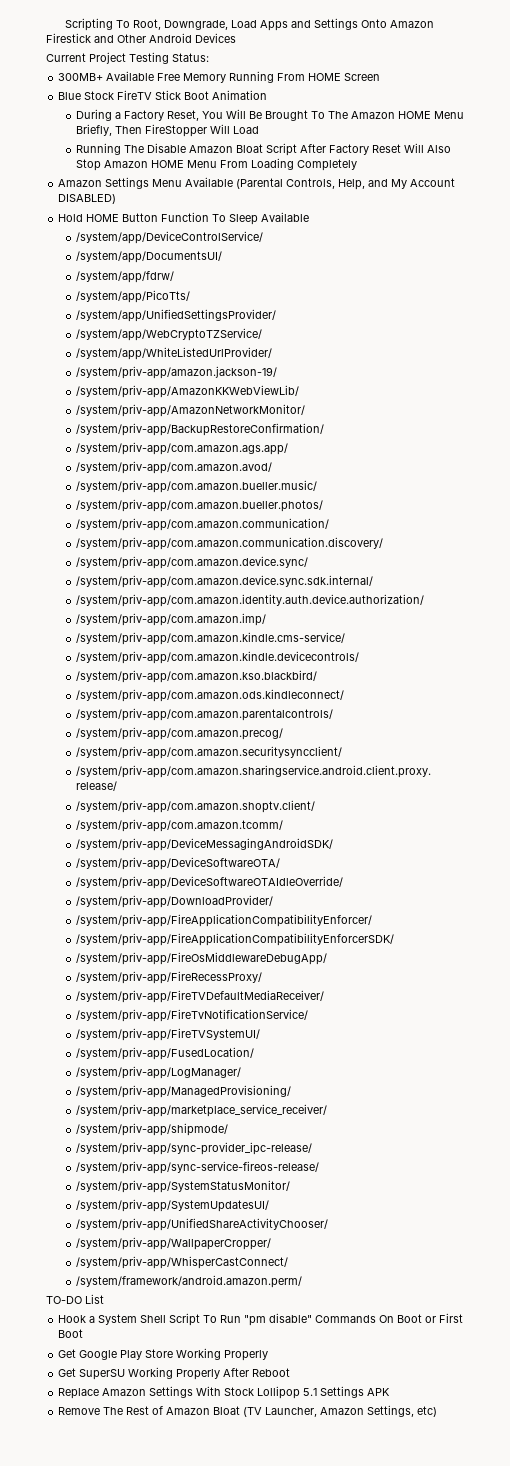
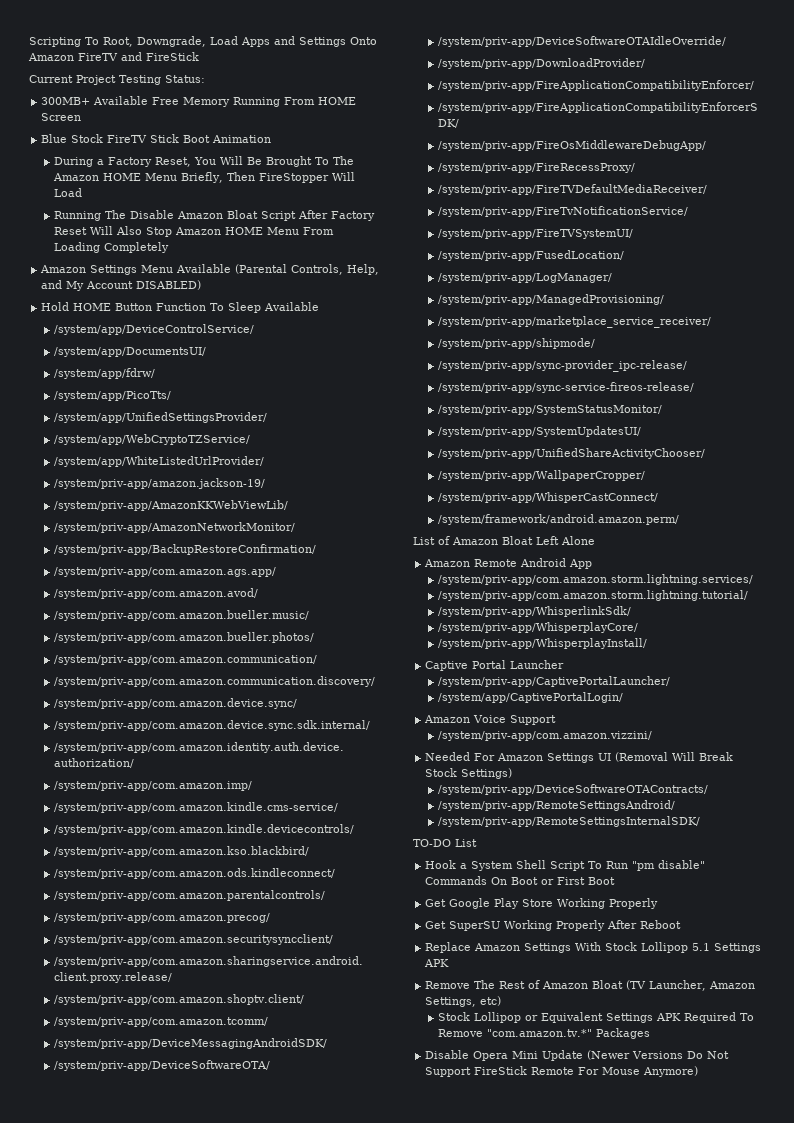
[46,33,236,43] Firestick and Other Android Devices -> [78,52,199,61] FireTV and FireStick
(302, 1281) none -> [413,536,595,545] [424,558,593,569] [438,574,754,585] [438,590,749,601] [438,606,632,617] [438,622,639,633] [438,638,648,649] [425,660,565,671] [438,676,671,687] [438,692,624,703] [424,715,557,725] [438,731,653,741] [425,752,734,763] [425,768,513,779] [438,784,709,795] [438,800,676,811] [438,816,701,827] // List of Amazon Bloat Left Alone // Amazon Remote Android App // /system/priv-app/com.amazon.storm.lightning.services/ // /system/priv-app/com.amazon.storm.lightning.tutorial/ // /system/priv-app/WhisperlinkSdk/ // /system/priv-app/WhisperplayCore/ // /system/priv-app/WhisperplayInstall/ // Captive Portal Launcher // /system/priv-app/CaptivePortalLauncher/ // /system/app/CaptivePortalLogin/ // Amazon Voice Support // /system/priv-app/com.amazon.vizzini/ // Needed For Amazon Settings UI (Removal Will Break Stock Settings) // /system/priv-app/DeviceSoftwareOTAContracts/ // /system/priv-app/RemoteSettingsAndroid/ // /system/priv-app/RemoteSettingsInternalSDK/
(438, 1411) none -> [438,1012,755,1023] [438,1028,651,1039] [425,1050,730,1061] [425,1066,699,1077] // Stock Lollipop or Equivalent Settings APK Required To Remove "com.amazon.tv.*" Packages // Disable Opera Mini Update (Newer Versions Do Not Support FireStick Remote For Mouse Anymore)

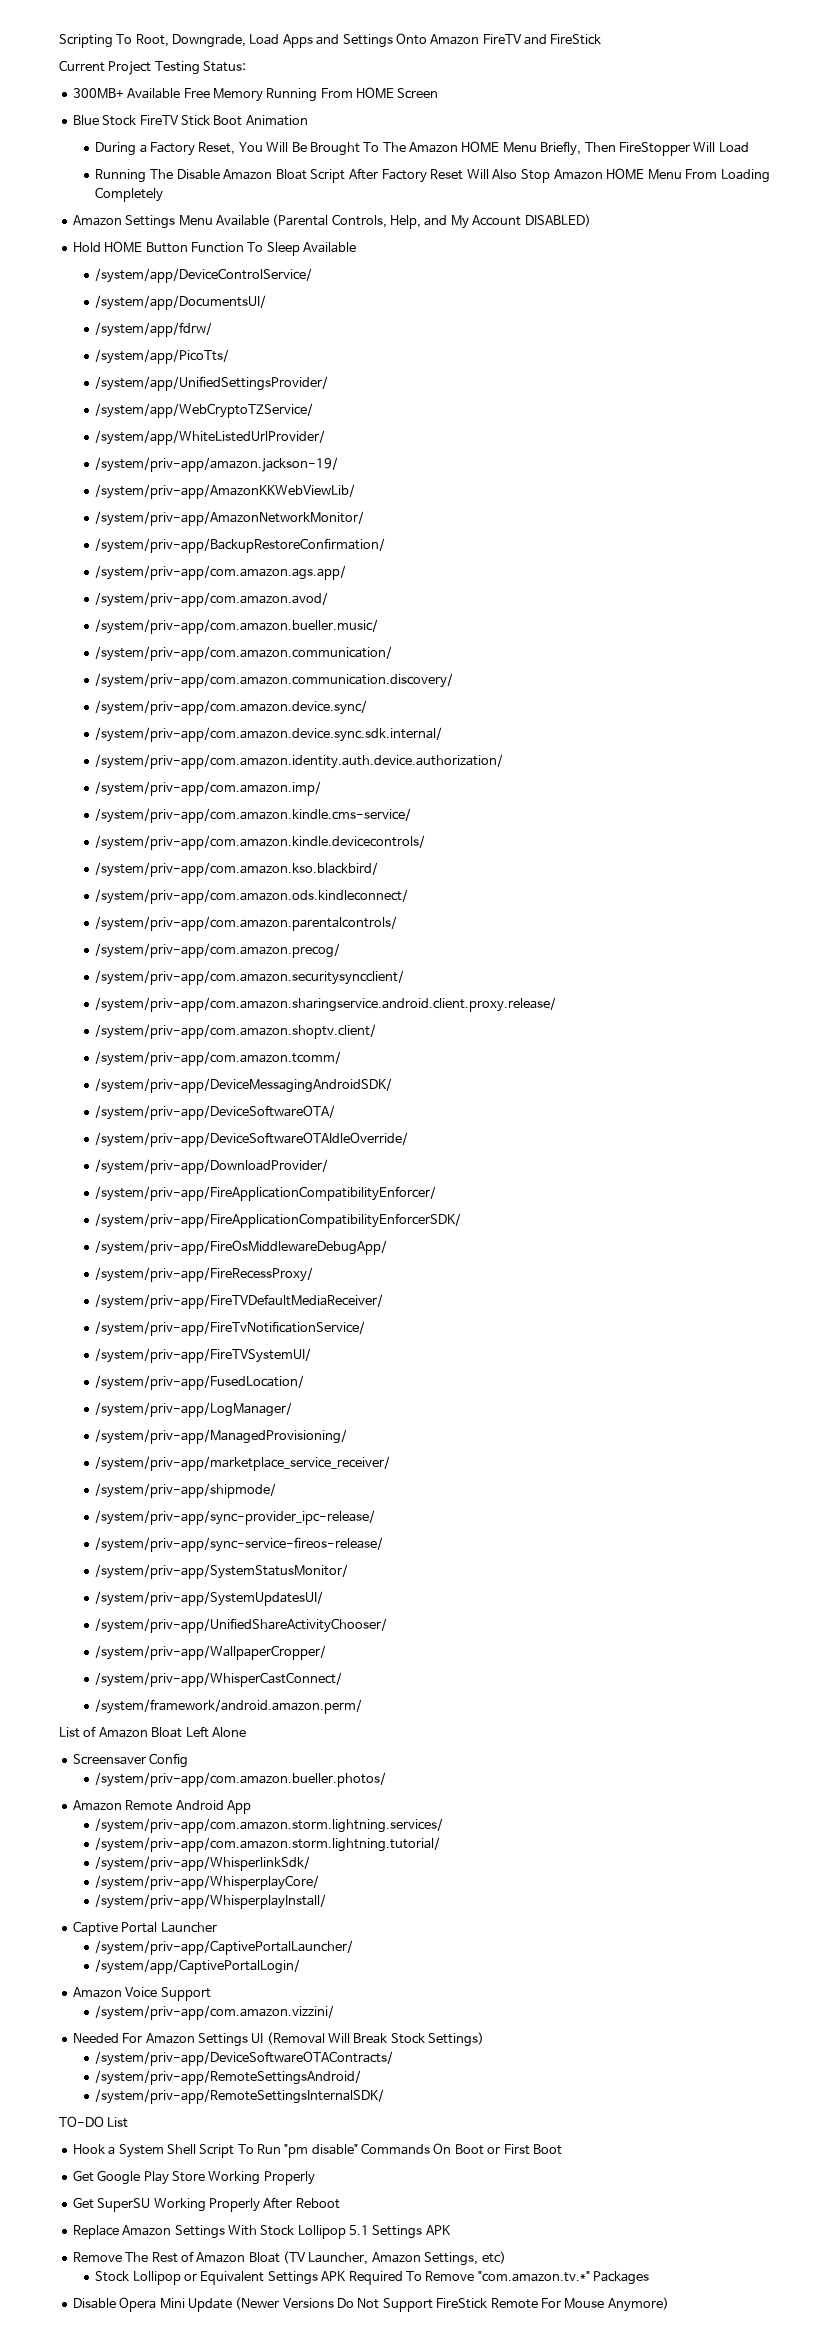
[54,632,315,643] // /system/priv-app/com.amazon.bueller.photos/ -> (379, 626) none
(595, 540) none -> [72,1753,189,1768] [95,1772,387,1787] // Screensaver Config // /system/priv-app/com.amazon.bueller.photos/

